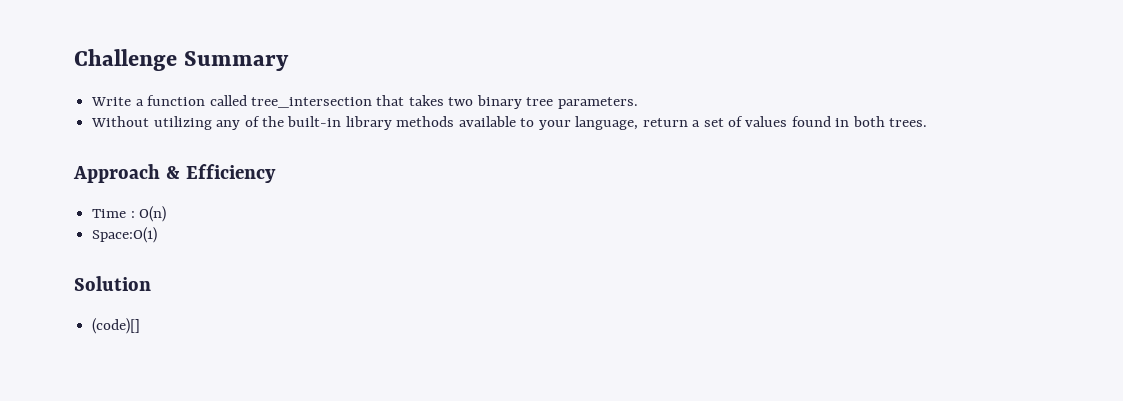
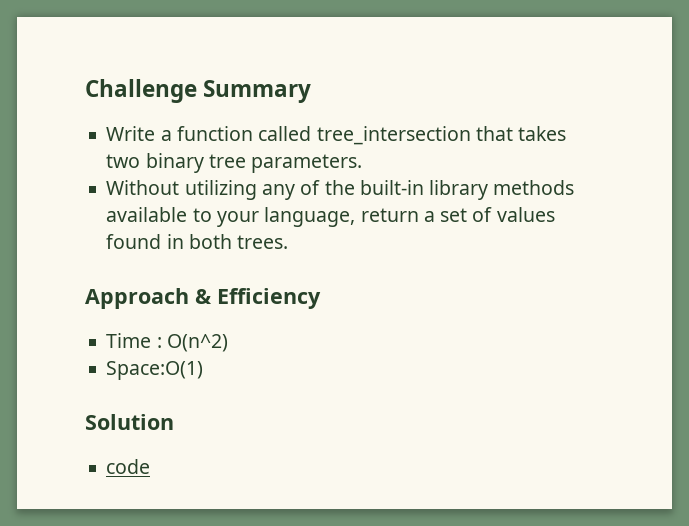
[139,206,167,222] O(n) -> [166,334,228,352] O(n^2)
[92,318,141,334] (code)[] -> [106,459,151,474] code

